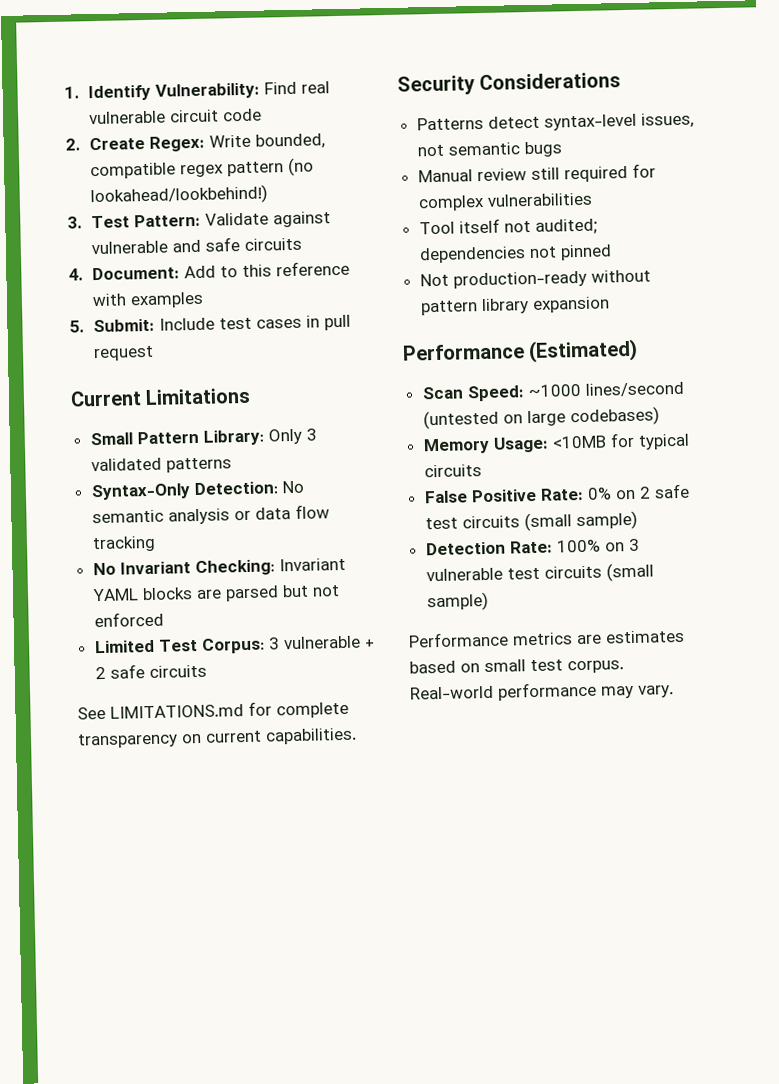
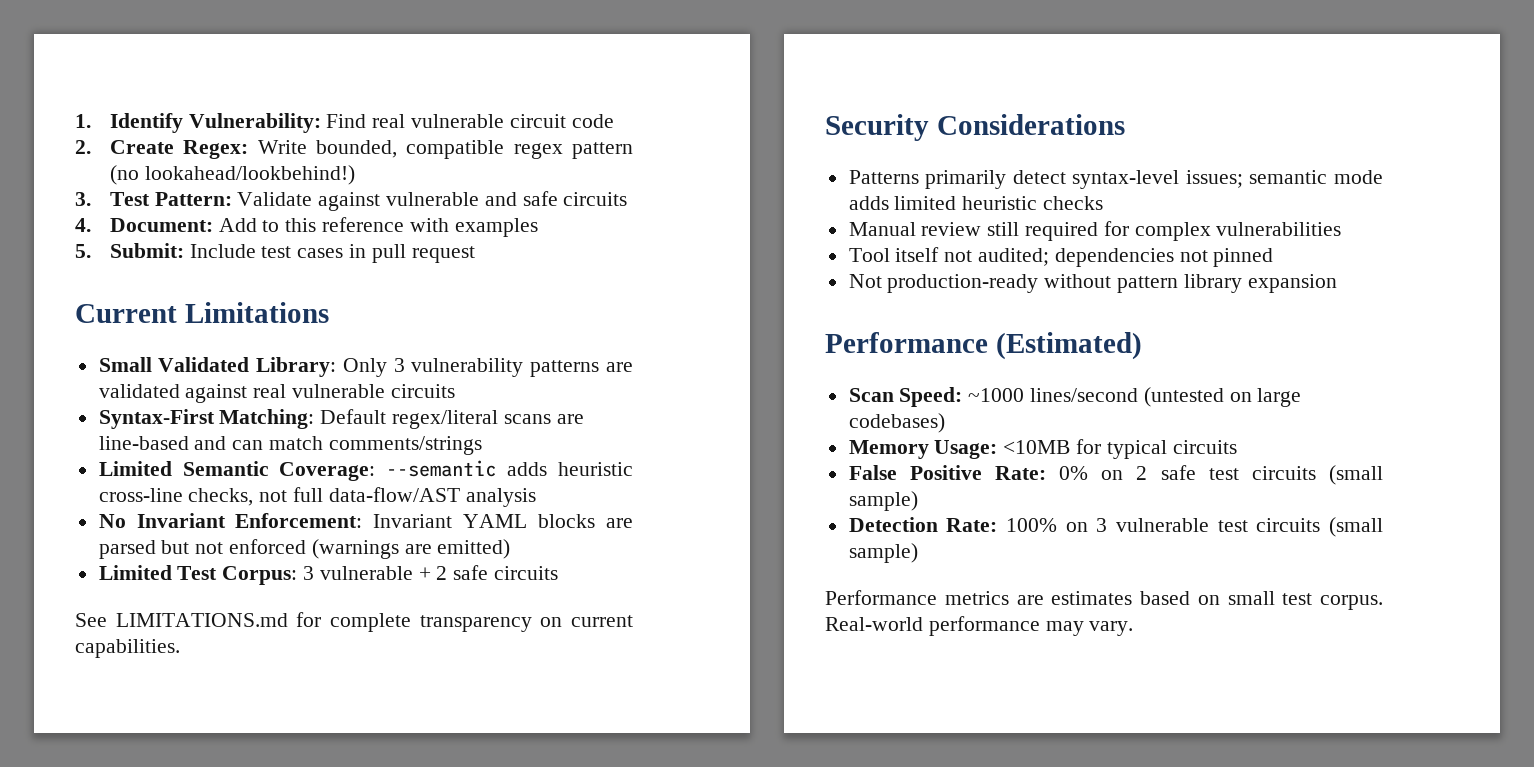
[136,430,199,445] Pattern -> [158,357,250,372] Validated
[90,457,232,473] [90,480,304,501] [91,504,330,525] [91,535,156,553] validated patterns // Syntax-Only Detection: No semantic analysis or data flow tracking -> [411,358,634,377] [98,384,455,403] [98,409,584,429] [98,436,482,455] [98,460,633,481] [98,487,536,507] vulnerability patterns are validated against real vulnerable circuits // Syntax-First Matching: Default regex/literal scans are line-based and can match comments/strings // Limited Semantic Coverage: --semantic adds heuristic cross-line checks, not full data-flow/AST analysis
[194,559,275,577] Checking: -> [235,513,363,528] Enforcement:
(164, 619) none -> [311,539,511,559] (warnings are emitted)
(484, 123) none -> [925,170,1007,189] primarily
[640,112,694,129] [416,141,563,158] issues, not semantic bugs -> [1185,170,1383,188] [848,196,1104,210] issues; semantic mode adds limited heuristic checks

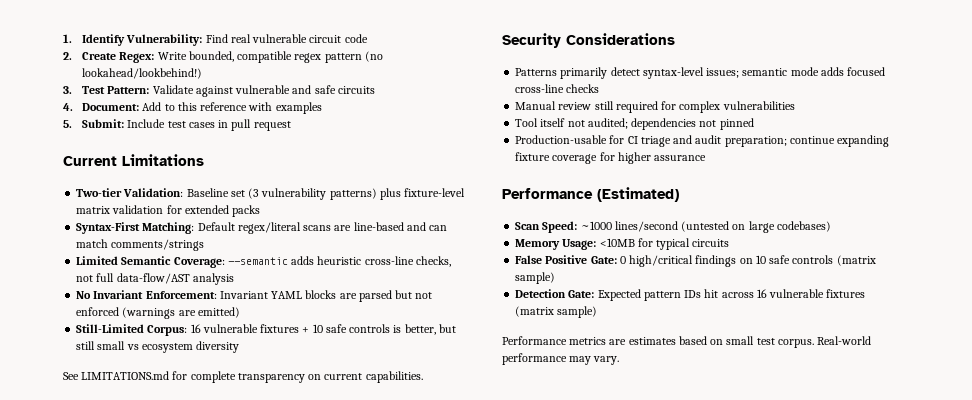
[98,357,634,377] [98,384,455,403] Small Validated Library: Only 3 vulnerability patterns are validated against real vulnerable circuits -> [76,188,466,200] [76,205,261,217] Two-tier Validation: Baseline set (3 vulnerability patterns) plus fixture-level matrix validation for extended packs
[98,565,559,585] Limited Test Corpus: 3 vulnerable + 2 safe circuits -> [76,324,456,336] [76,341,240,353] Still-Limited Corpus: 16 vulnerable fixtures + 10 safe controls is better, but still small vs ecosystem diversity
[894,196,1038,210] limited heuristic -> [847,67,886,76] [515,84,565,93] focused cross-line
[848,274,1337,293] Not production-ready without pattern library expansion -> [515,135,890,147] [515,152,707,164] Production-usable for CI triage and audit preparation; continue expanding fixture coverage for higher assurance
[994,465,1383,485] [848,491,918,511] [848,517,1383,537] Rate: 0% on 2 safe test circuits (small sample) // Detection Rate: 100% on 3 vulnerable test circuits (small -> [590,255,876,267] [515,272,556,284] [515,289,866,301] [515,306,555,317] Gate: 0 high/critical findings on 10 safe controls (matrix sample) // Detection Gate: Expected pattern IDs hit across 16 vulnerable fixtures (matrix

